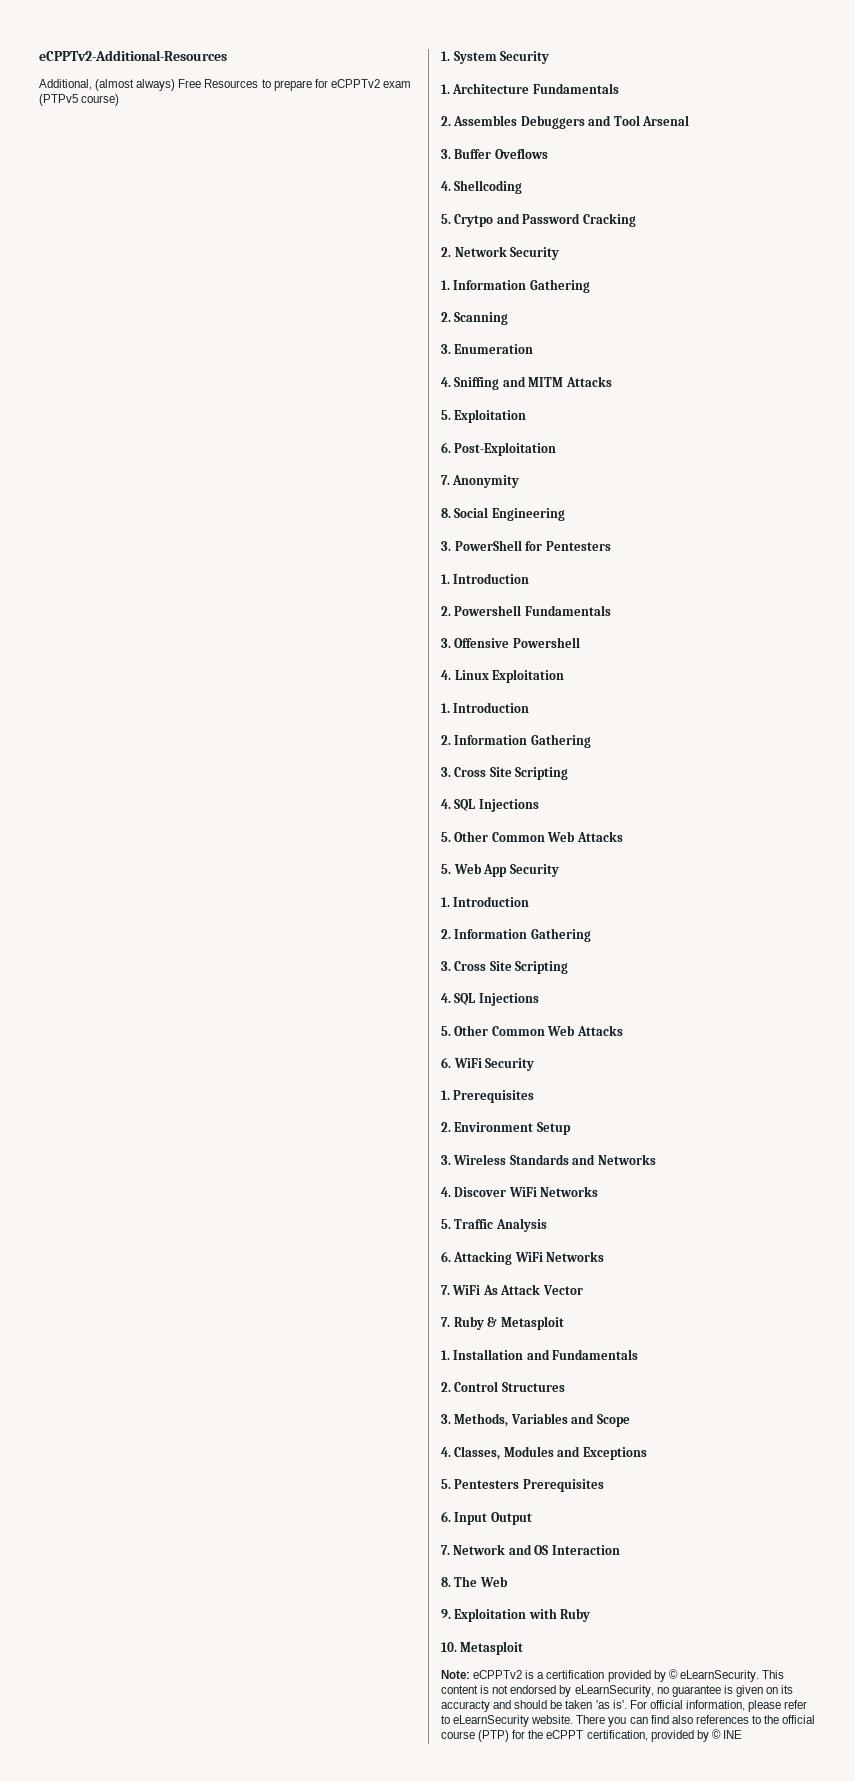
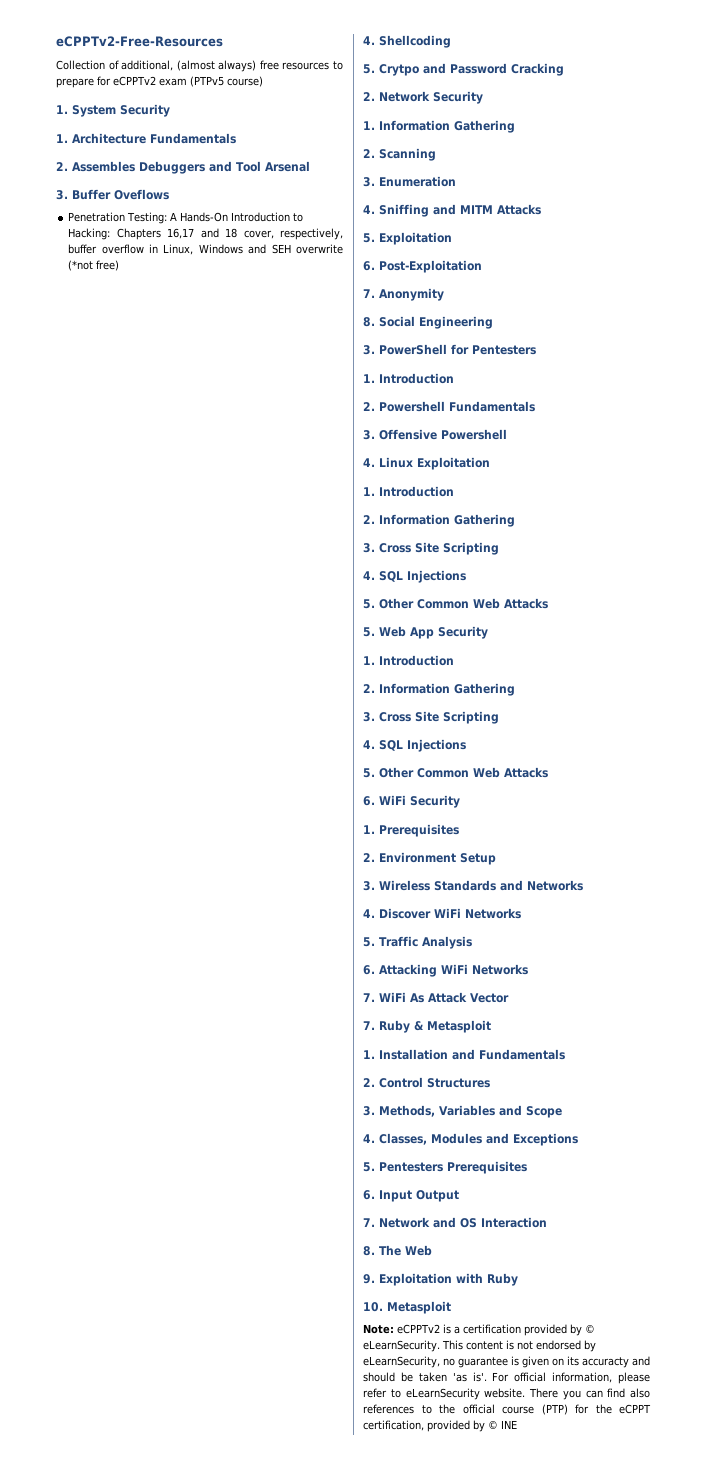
[39,50,227,61] [39,79,259,91] eCPPTv2-Additional-Resources // Additional, (almost always) Free Resources -> [56,36,223,47] [56,60,330,72] eCPPTv2-Free-Resources // Collection of additional, (almost always) free resources
(548, 153) none -> [68,212,304,224] [68,228,343,240] [68,244,343,255] [68,260,120,271] // Penetration Testing: A Hands-On Introduction to Hacking: Chapters 16,17 and 18 cover, respectively, buffer overflow in Linux, Windows and SEH overwrite (*not free)

